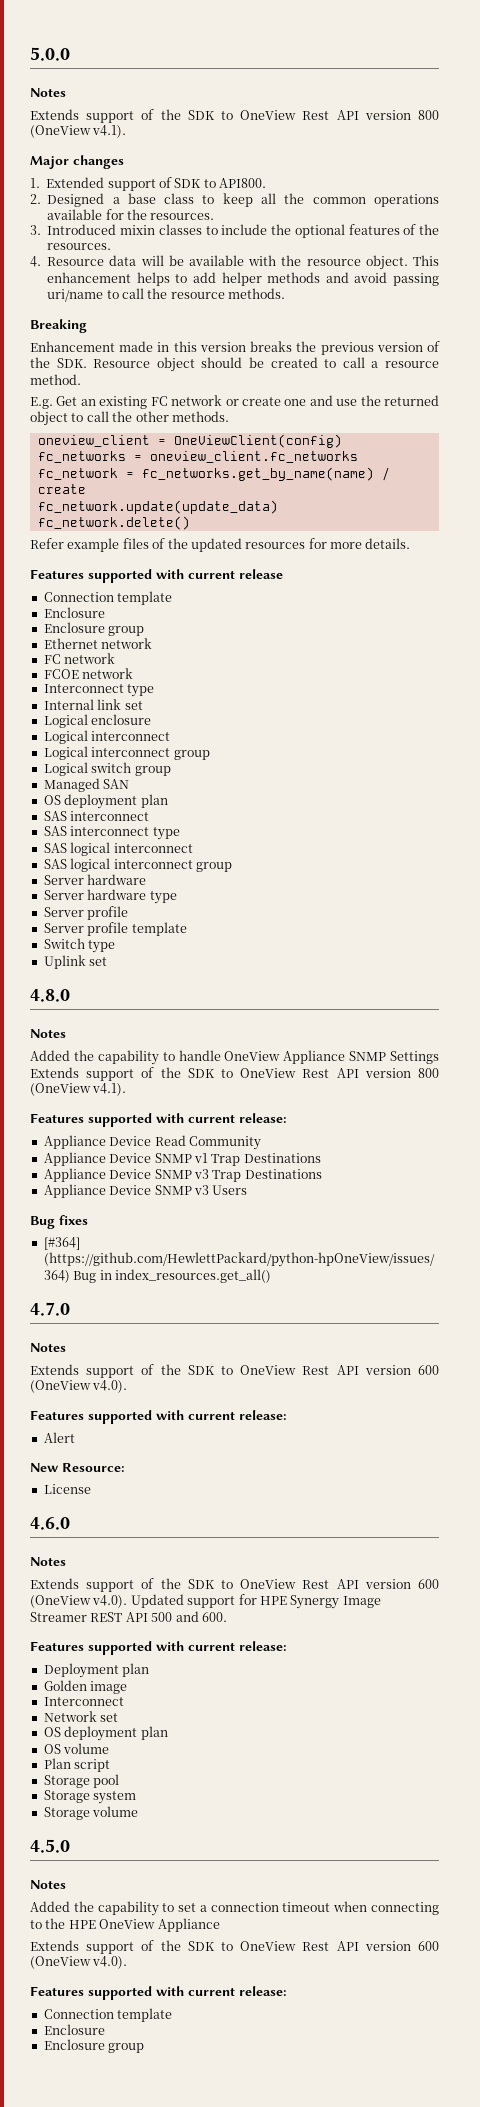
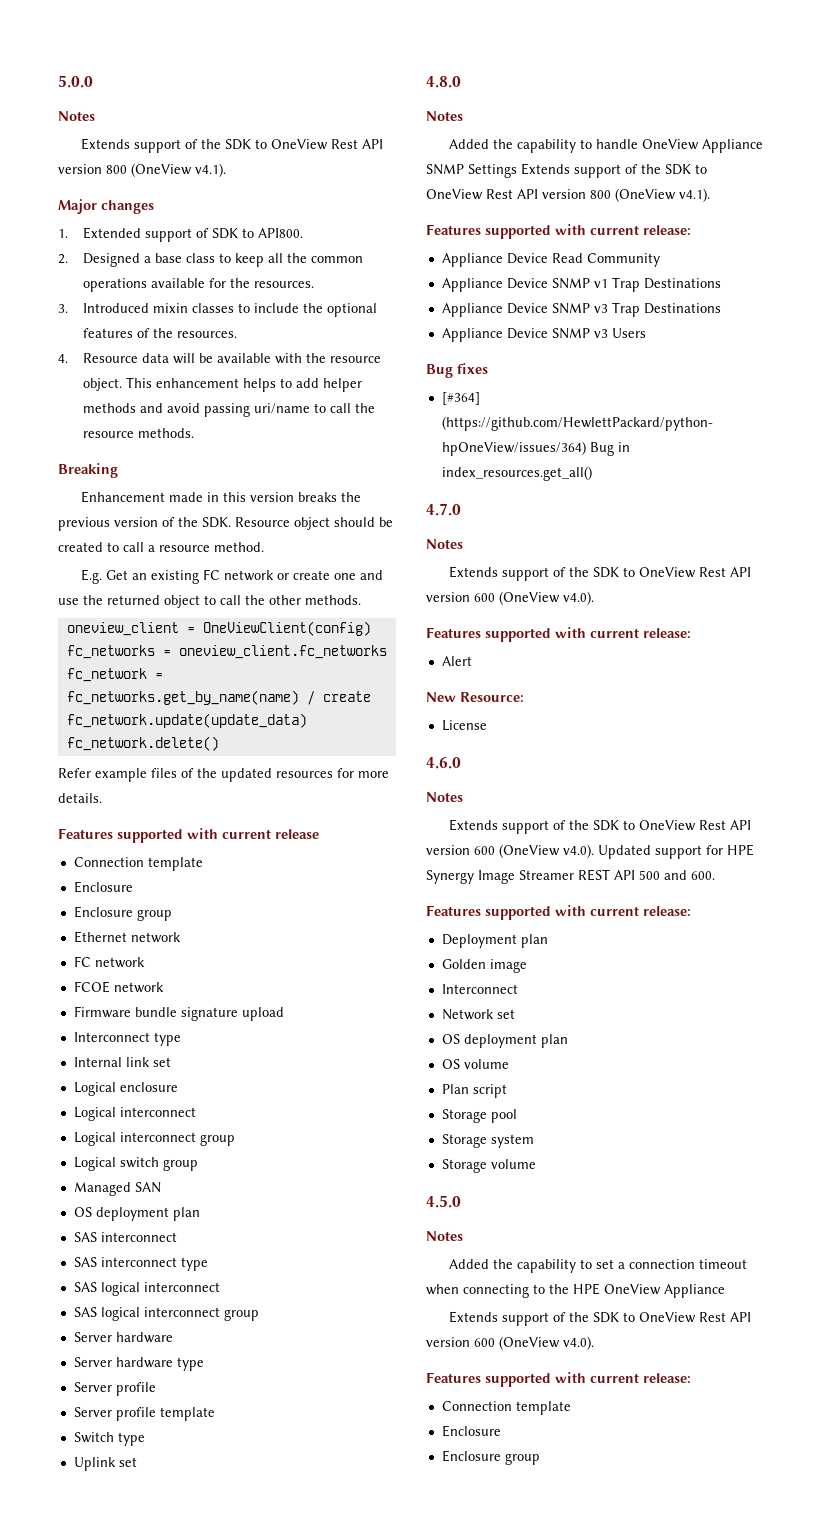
(134, 673) none -> [73,1006,284,1021] // Firmware bundle signature upload

